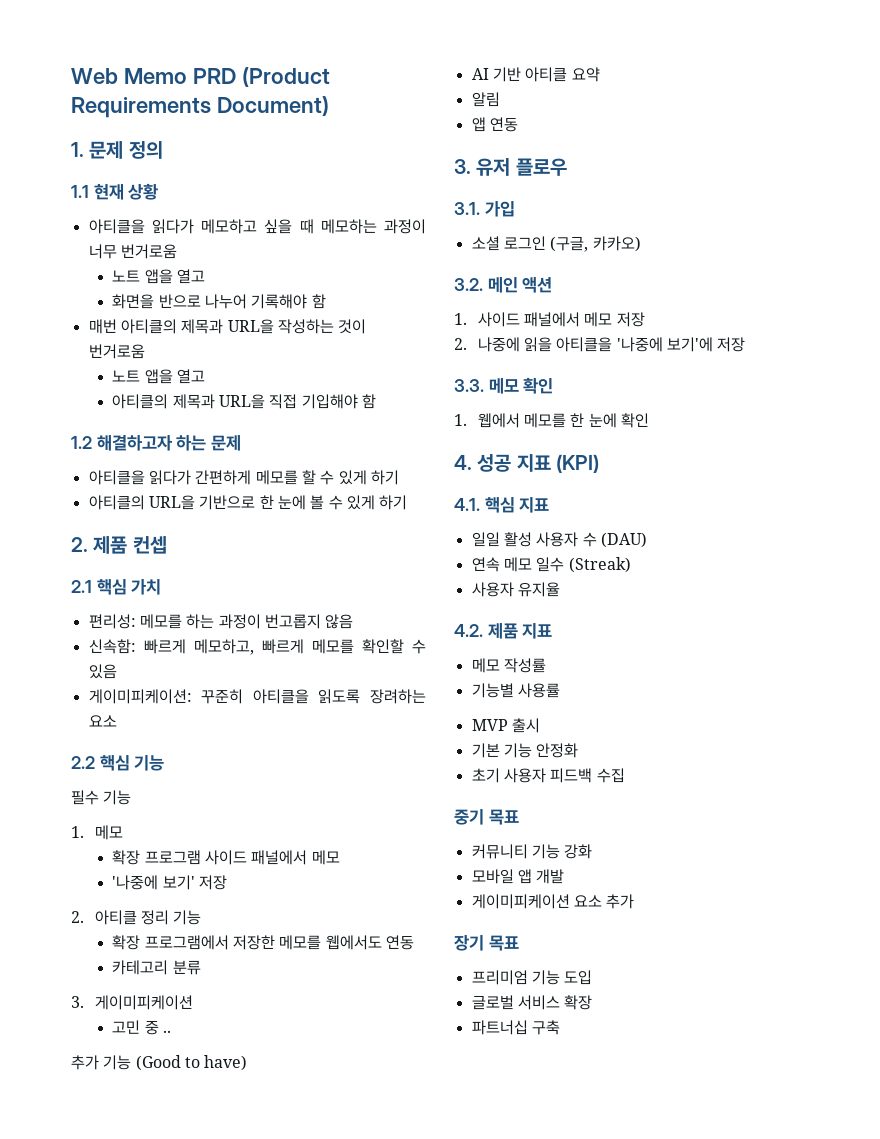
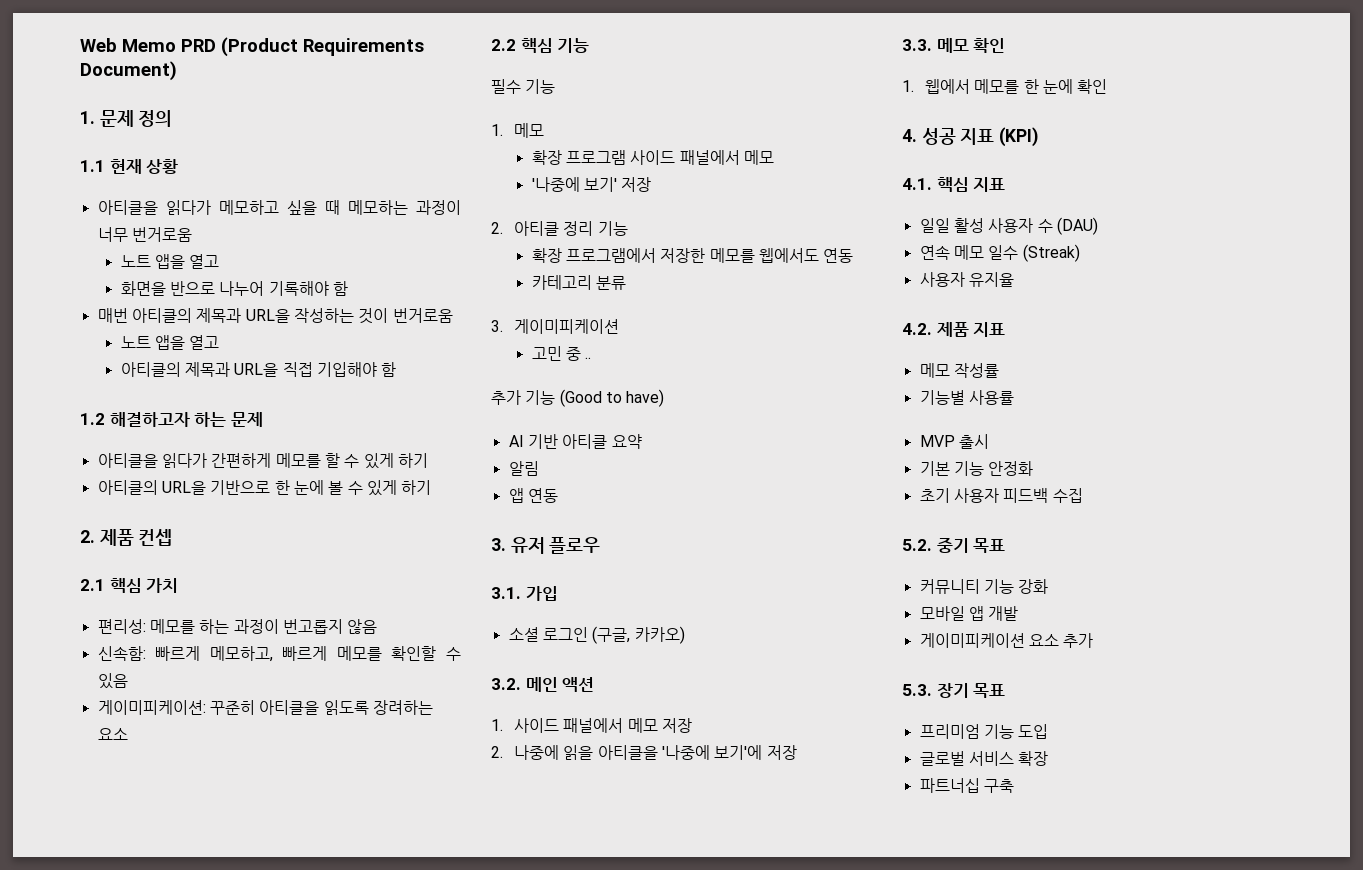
(625, 775) none -> [902,539,932,551] 5.2.
(635, 901) none -> [902,684,932,696] 5.3.

